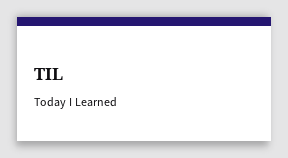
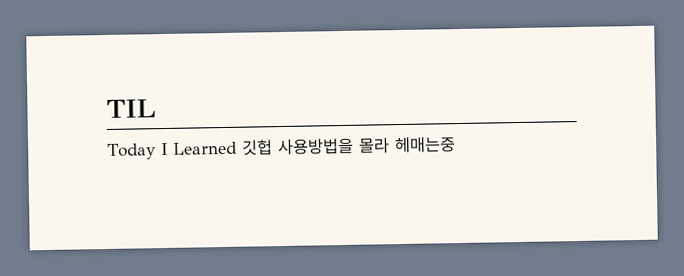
(118, 102) none -> [241,136,456,156] 깃헙 사용방법을 몰라 헤매는중

